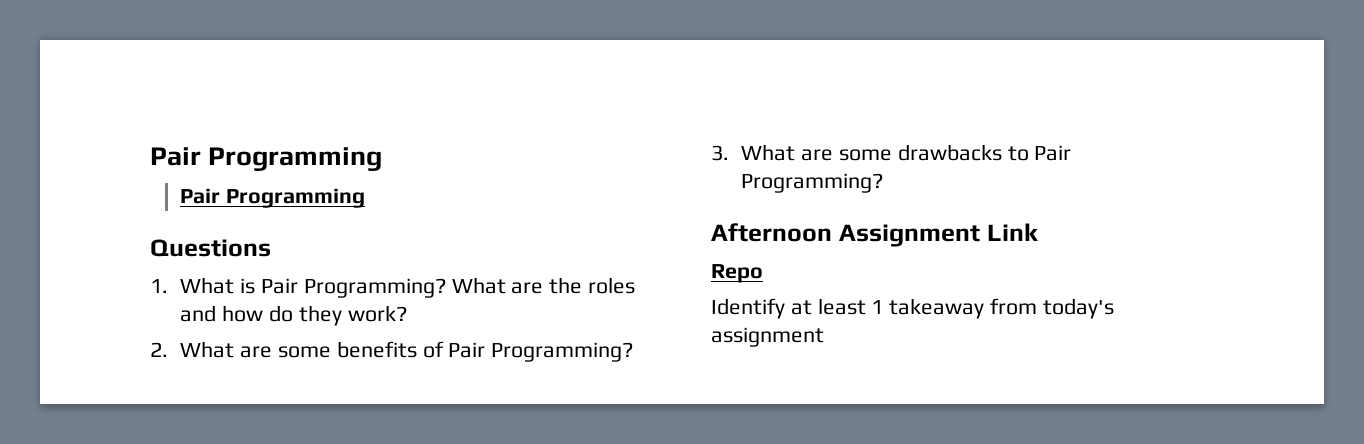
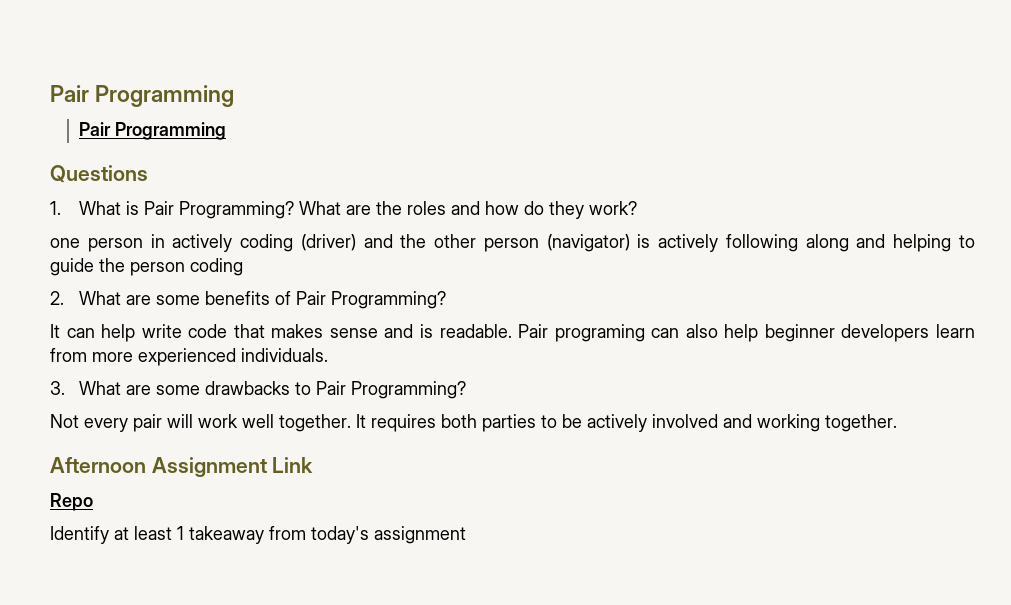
(407, 313) none -> [50,234,975,252] [50,258,243,276] // one person in actively coding (driver) and the other person (navigator) is actively following along and helping to guide the person coding
(634, 352) none -> [50,324,975,342] [50,348,328,366] // It can help write code that makes sense and is readable. Pair programing can also help beginner developers learn from more experienced individuals.
(884, 183) none -> [50,414,897,432] // Not every pair will work well together. It requires both parties to be actively involved and working together.

